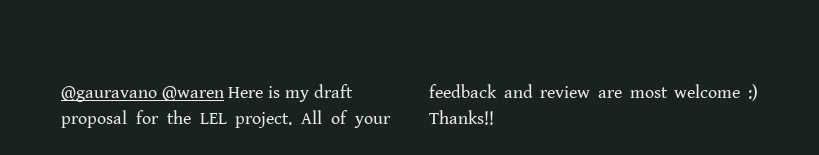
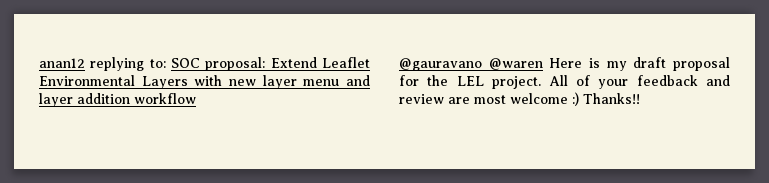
(61, 94) none -> [39,57,370,71] [39,75,370,89] [39,93,196,107] anan12 replying to: SOC proposal: Extend Leaflet Environmental Layers with new layer menu and layer addition workflow //

